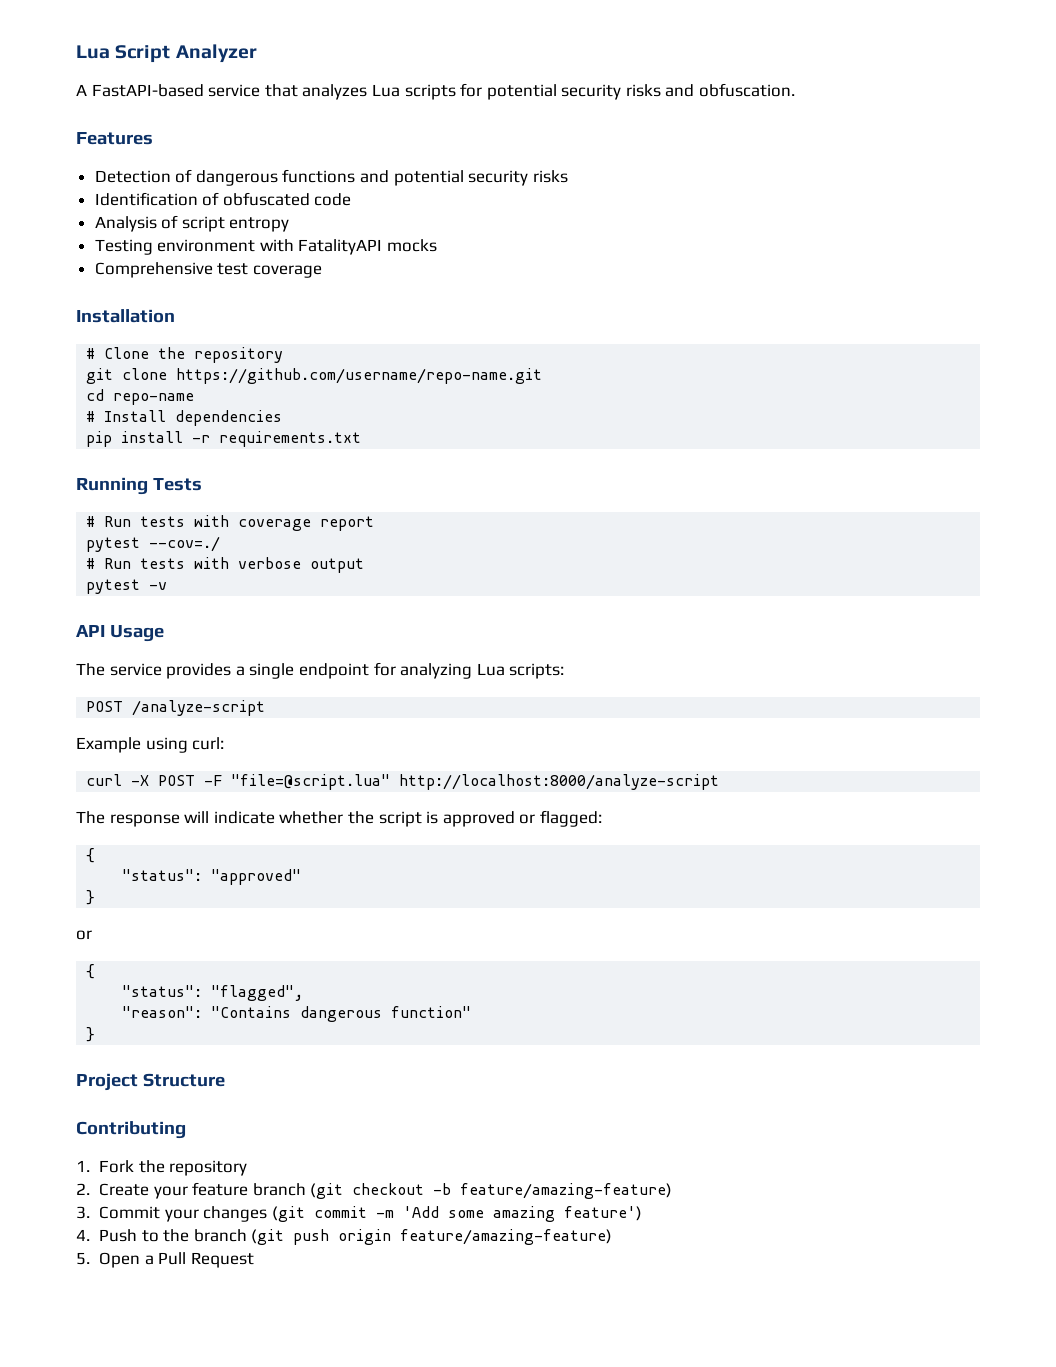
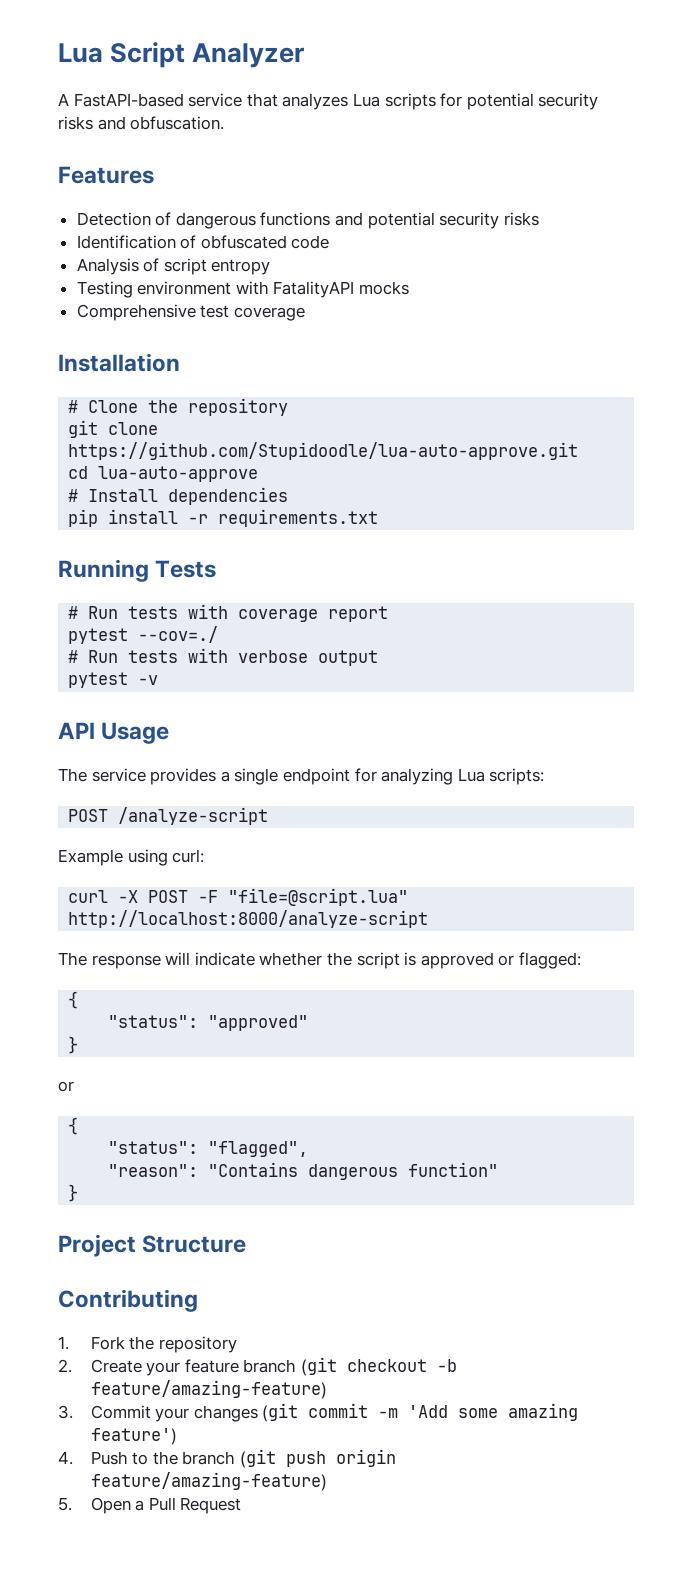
[176,368,543,384] https://github.com/username/repo-name.git -> [68,442,579,460] https://github.com/Stupidoodle/lua-auto-approve.git
[113,393,195,405] repo-name -> [98,466,259,482] lua-auto-approve

